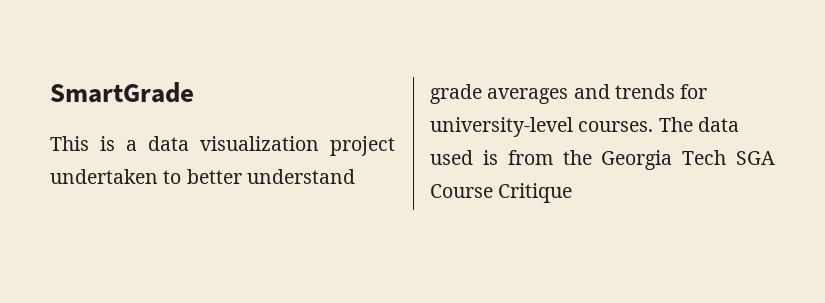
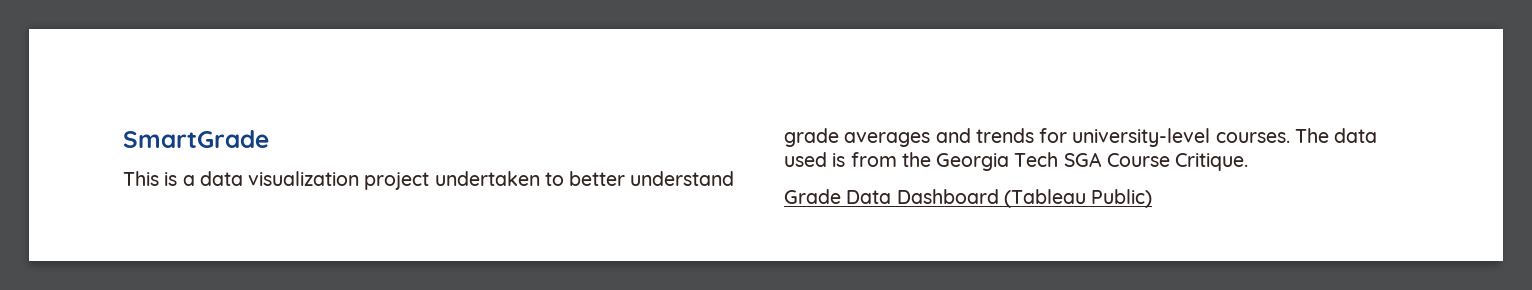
[498,183,573,203] Critique -> [1175,153,1249,171] [784,189,1153,208] Critique. // Grade Data Dashboard (Tableau Public)

